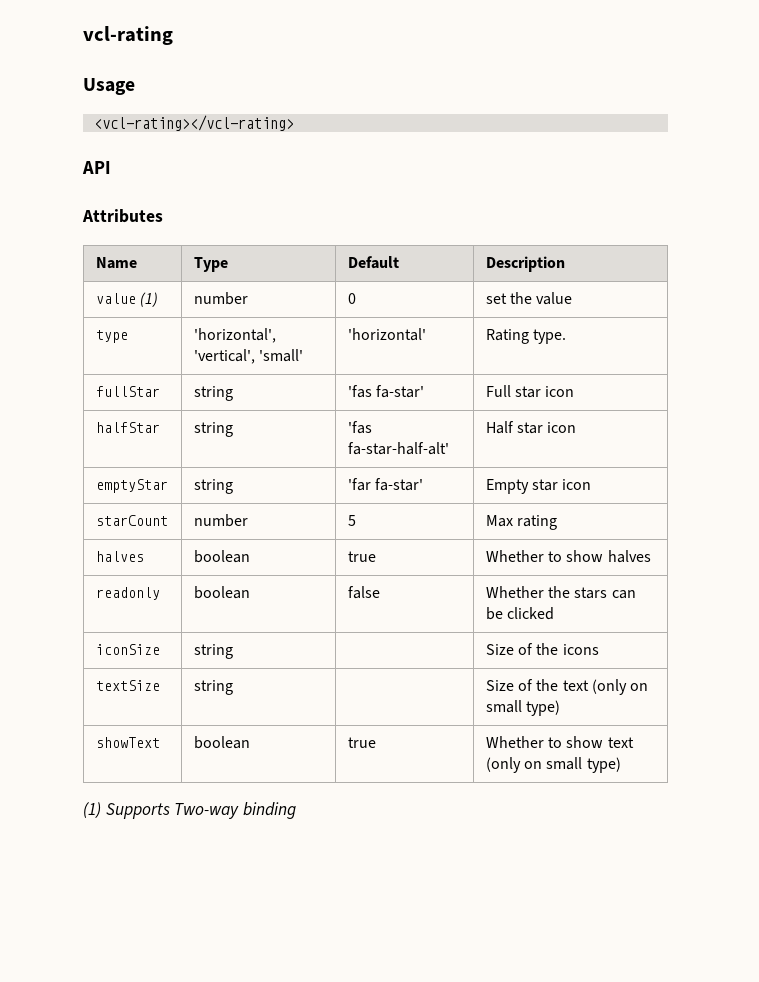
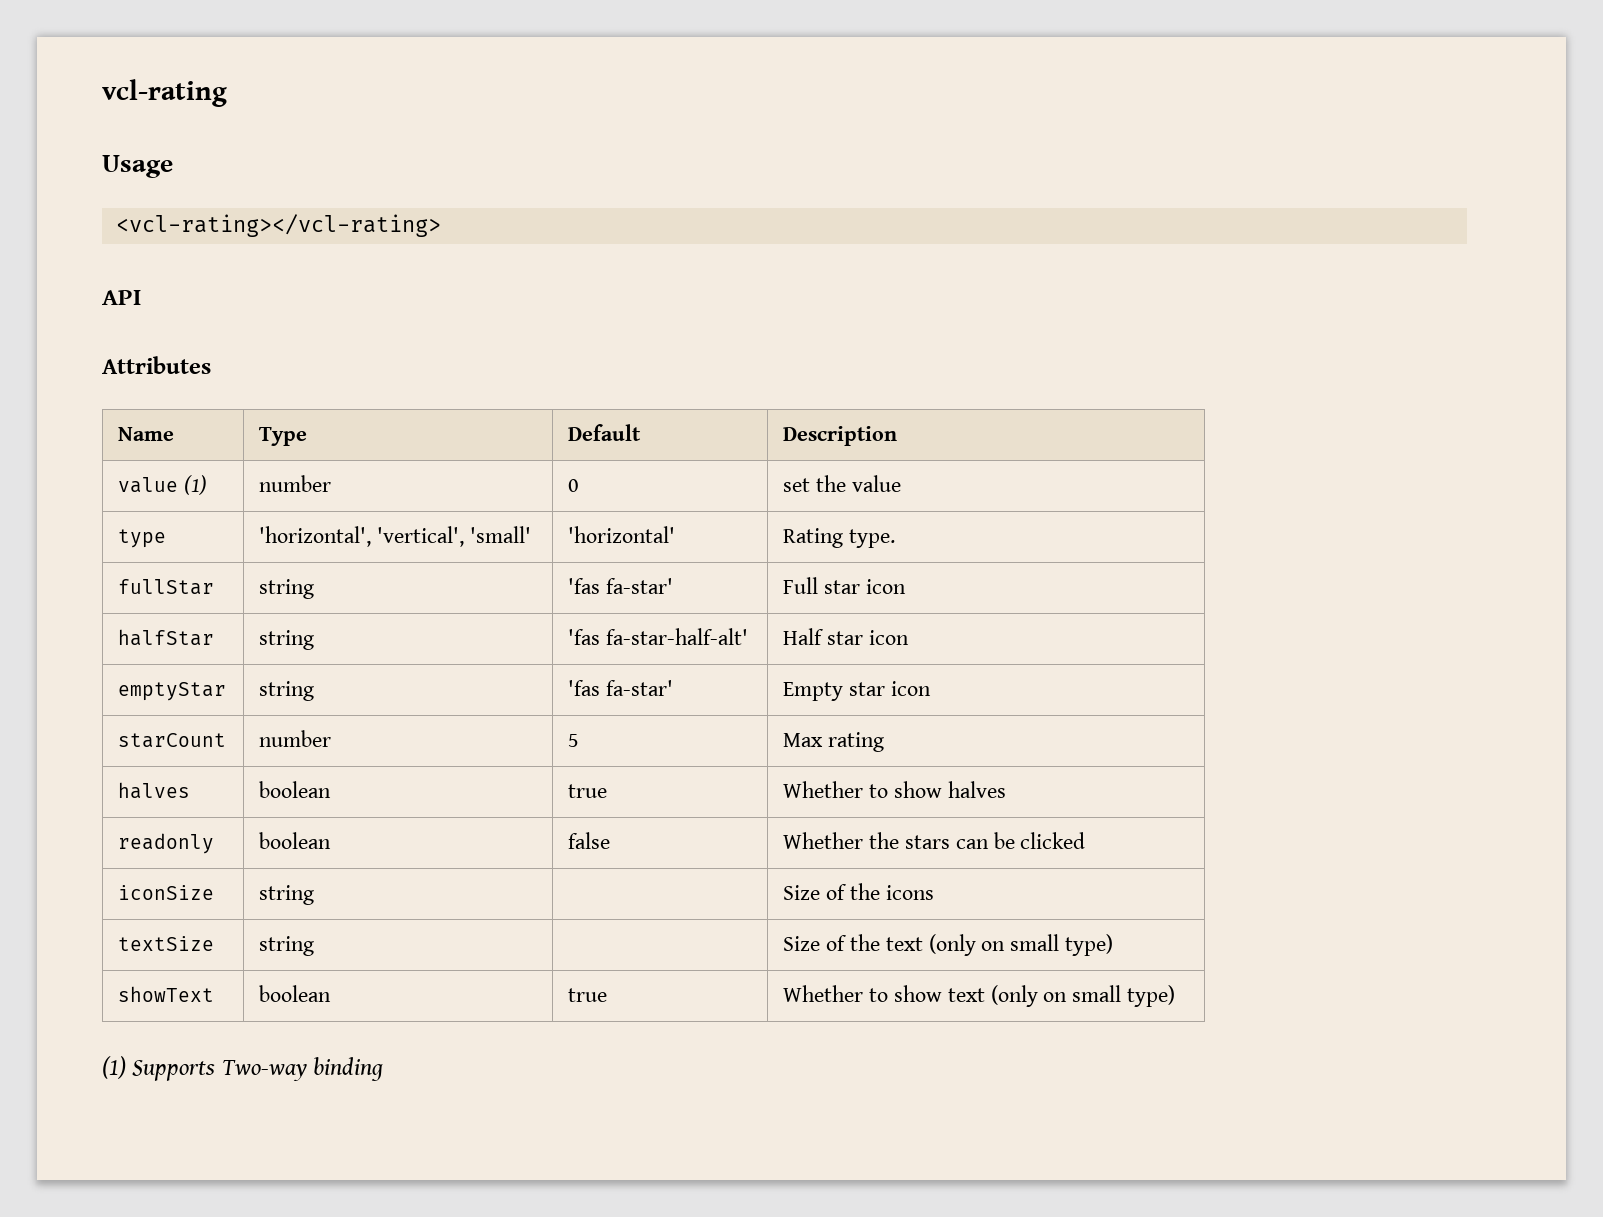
[347,478,371,491] 'far -> [568,680,601,696] 'fas

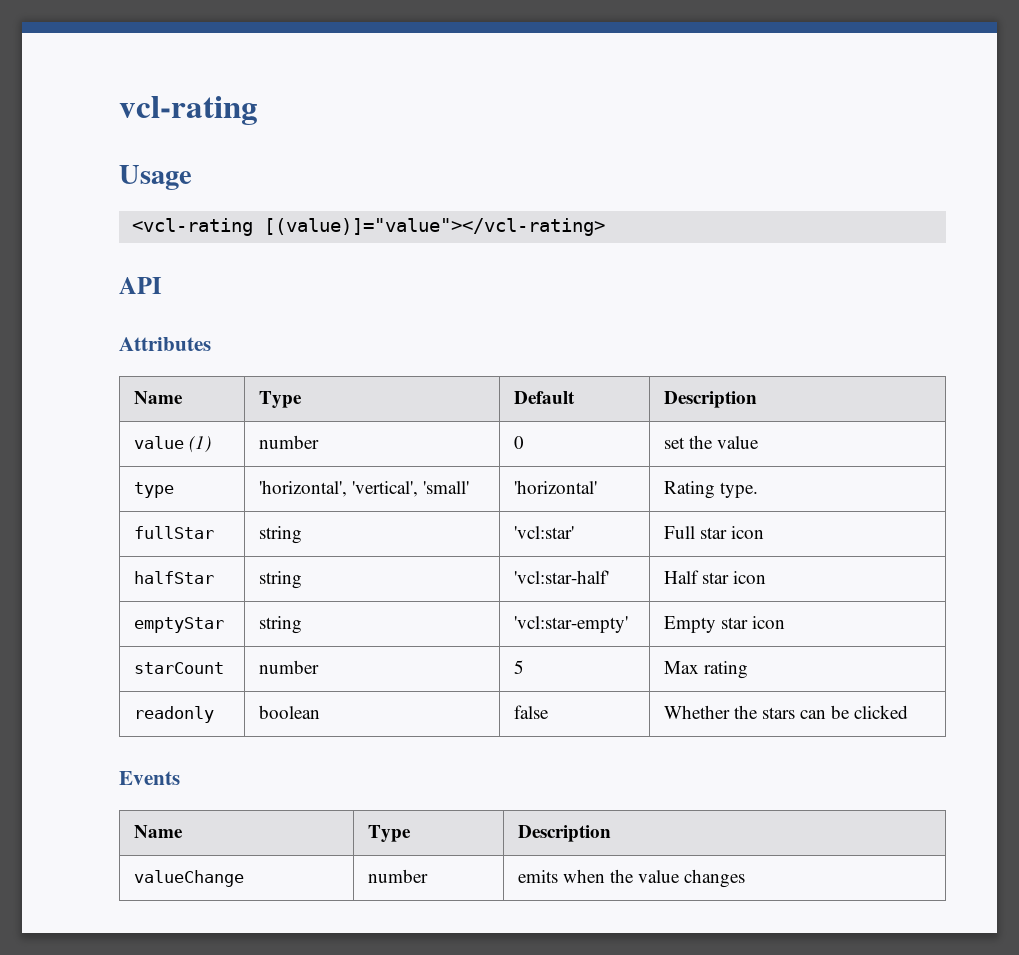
[116,214,442,237] <vcl-rating></vcl-rating> -> [131,218,605,236] <vcl-rating [(value)]="value"></vcl-rating>
[568,578,674,594] 'fas fa-star' -> [513,526,574,539] 'vcl:star'
[568,628,749,645] 'fas fa-star-half-alt' -> [513,570,609,584] 'vcl:star-half'
[568,680,674,696] 'fas fa-star' -> [513,616,628,633] 'vcl:star-empty'
[118,782,191,799] [259,781,332,798] [568,784,608,798] [783,781,1006,798] // halves | boolean | true | Whether to show halves -> (748, 670) none
[118,885,215,900] [259,885,315,905] [783,883,934,900] [118,936,215,951] [259,936,315,956] [783,934,1113,956] [118,986,215,1002] [259,985,332,1002] [568,988,608,1002] [783,985,1175,1007] [102,1056,384,1081] // iconSize | string | | Size of the icons // textSize | string | | Size of the text (only on small type) // showText | boolean | true | Whether to show text (only on small type) // (1) Supports Two-way binding -> [119,771,180,785] [133,825,183,838] [367,825,411,842] [517,825,611,842] [133,870,244,887] [367,869,428,883] [517,869,746,888] // Events // Name | Type | Description // valueChange | number | emits when the value changes

